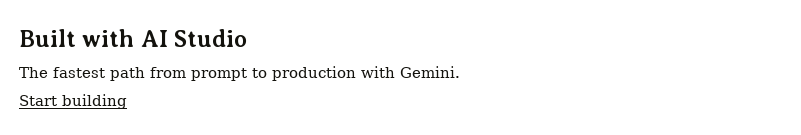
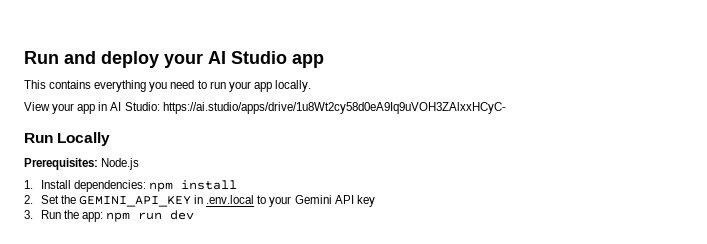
[19,29,248,47] [19,66,460,81] [19,94,127,109] Built with AI Studio // The fastest path from prompt to production with Gemini. // Start building -> [24,51,324,68] [24,80,311,92] [24,102,506,114] [24,132,111,146] [24,158,140,170] [24,180,238,192] [24,195,375,207] [24,210,195,222] Run and deploy your AI Studio app // This contains everything you need to run your app locally. // View your app in AI Studio: https://ai.studio/apps/drive/1u8Wt2cy58d0eA9Iq9uVOH3ZAlxxHCyC- // Run Locally // Prerequisites: Node.js // 1. Install dependencies: npm install // 2. Set the GEMINI_API_KEY in .env.local to your Gemini API key // 3. Run the app: npm run dev

